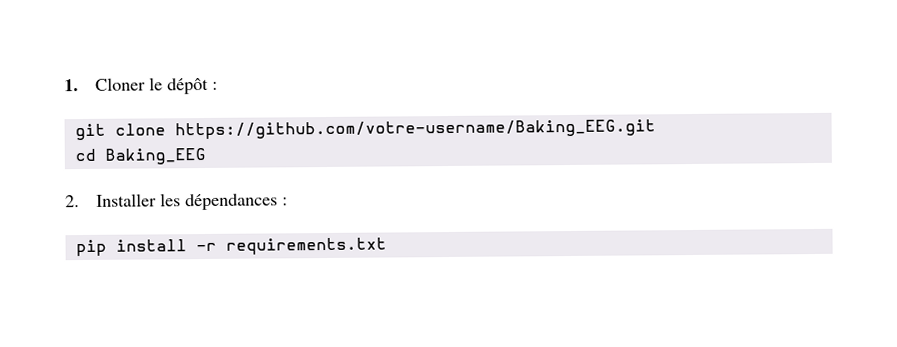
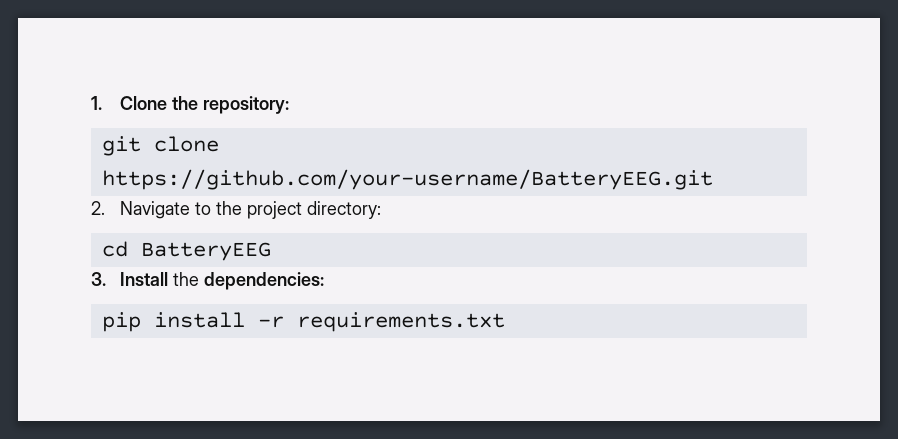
[95,77,219,95] [74,119,656,141] [74,147,206,165] [65,193,289,211] Cloner le dépôt : // git clone https://github.com/votre-username/Baking_EEG.git // cd Baking_EEG // 2. Installer les dépendances : -> [120,96,290,114] [101,136,219,156] [101,169,713,190] [91,201,382,219] [101,241,271,261] [91,272,325,290] Clone the repository: // git clone https://github.com/your-username/BatteryEEG.git // 2. Navigate to the project directory: // cd BatteryEEG // 3. Install the dependencies:

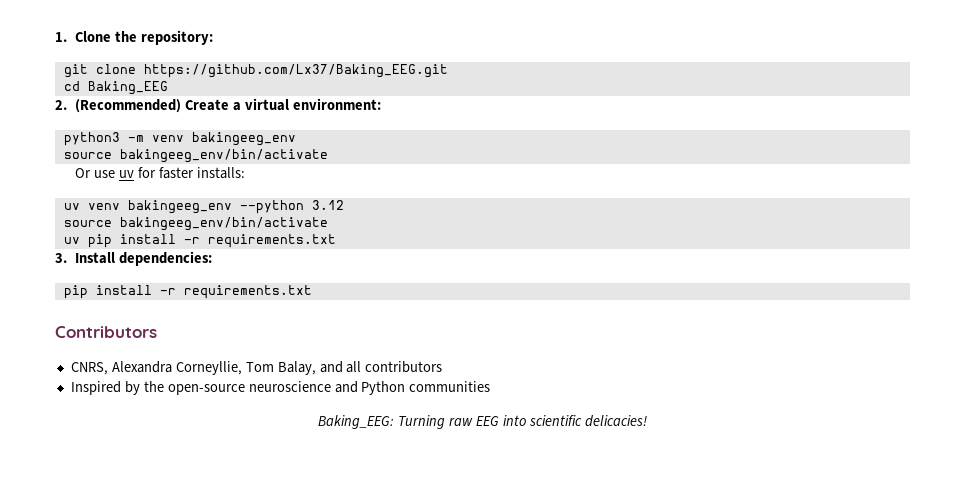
[101,169,713,190] [91,201,382,219] [101,241,271,261] https://github.com/your-username/BatteryEEG.git // 2. Navigate to the project directory: // cd BatteryEEG -> [143,64,448,78] [63,81,168,95] [55,98,381,113] [63,132,296,146] [63,149,328,163] [75,167,245,179] [63,200,344,214] [63,217,328,231] [63,234,336,248] https://github.com/Lx37/Baking_EEG.git // cd Baking_EEG // 2. (Recommended) Create a virtual environment: // python3 -m venv bakingeeg_env // source bakingeeg_env/bin/activate // Or use uv for faster installs: // uv venv bakingeeg_env --python 3.12 // source bakingeeg_env/bin/activate // uv pip install -r requirements.txt
[173,272,200,286] the -> (116, 258) none
(505, 322) none -> [55,326,157,338] [70,361,443,375] [70,381,491,395] [318,415,647,429] // Contributors // CNRS, Alexandra Corneyllie, Tom Balay, and all contributors // Inspired by the open-source neuroscience and Python communities // Baking_EEG: Turning raw EEG into scientific delicacies!

